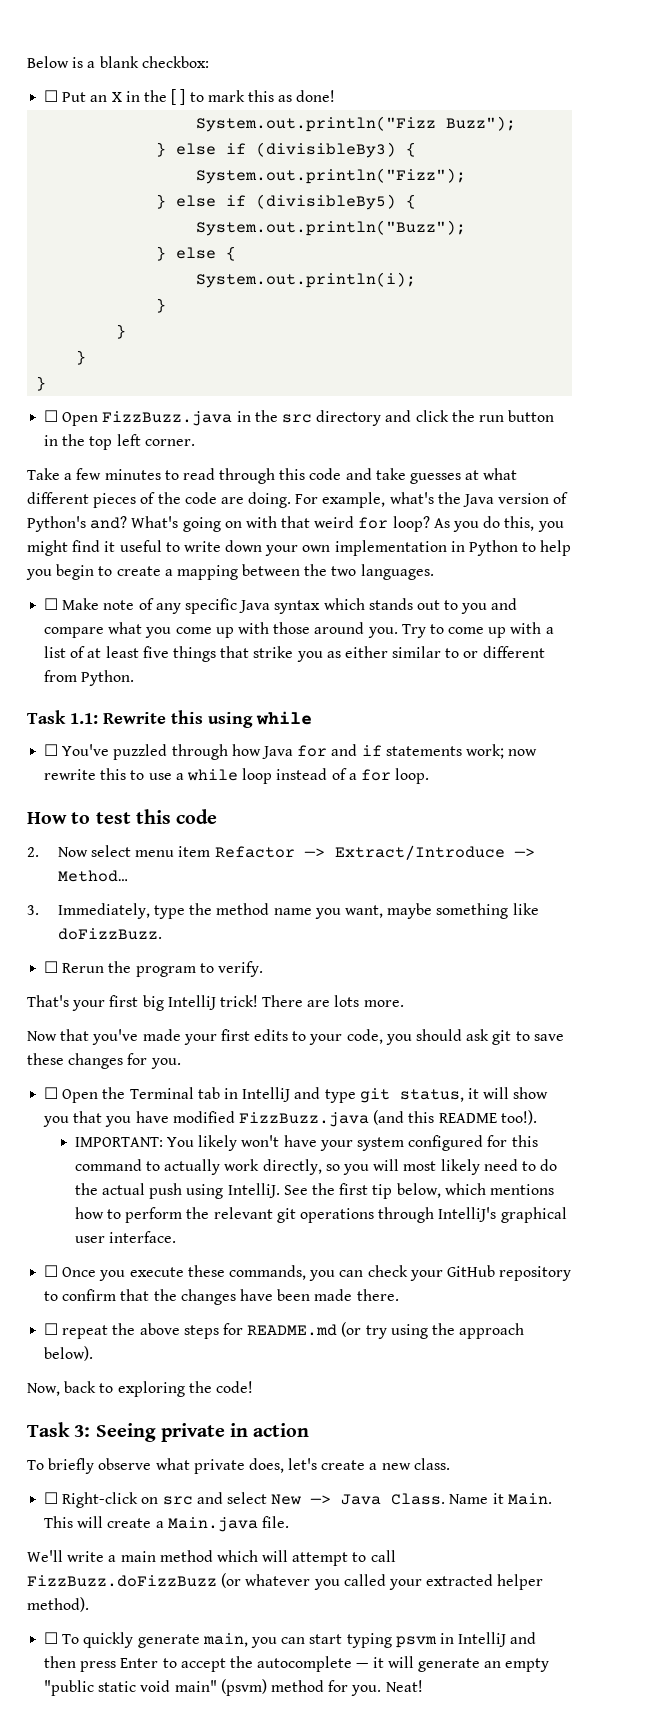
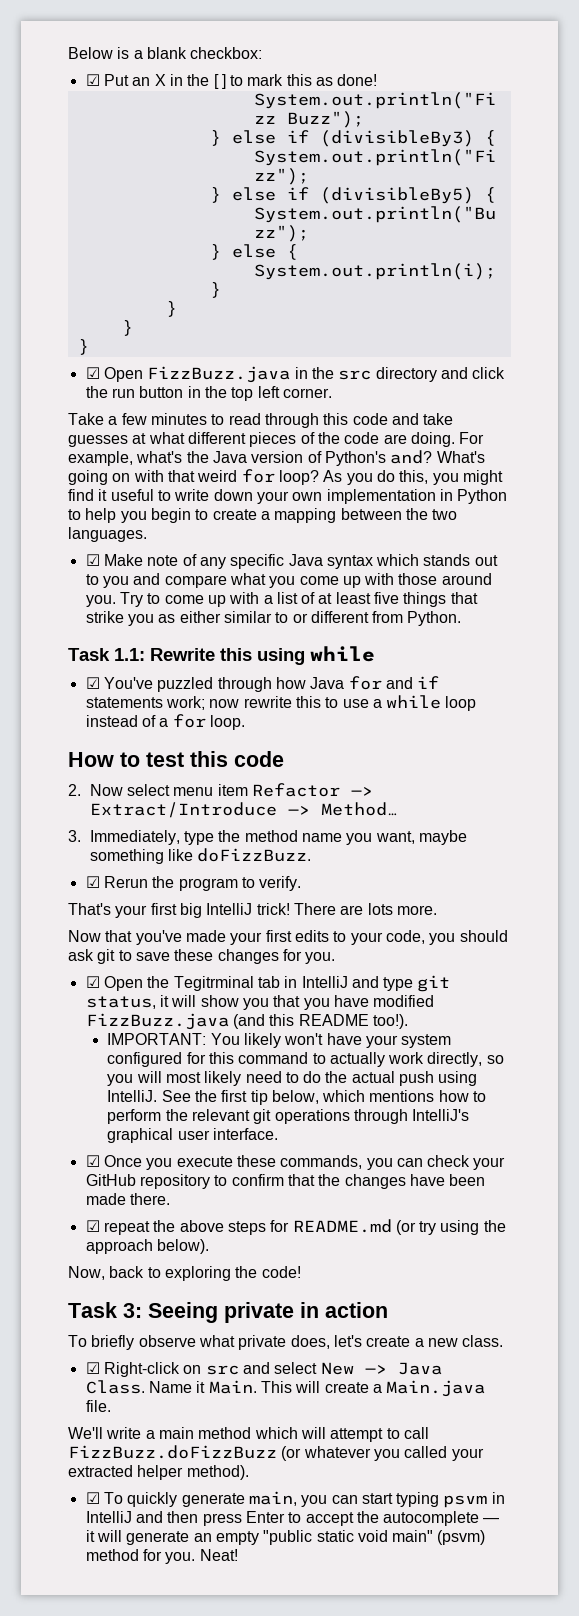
[44,90,59,102] ☐ -> [85,74,100,86] ☑
[44,410,59,422] ☐ -> [85,367,100,379] ☑
[44,598,59,610] ☐ -> [85,554,100,566] ☑
[44,744,59,756] ☐ -> [85,677,100,689] ☑
[44,961,59,973] ☐ -> [85,876,100,888] ☑
[44,1087,59,1099] ☐ -> [85,976,100,988] ☑
[129,1087,194,1099] Terminal -> [173,976,254,991] Tegitrminal
[44,1265,59,1277] ☐ -> [85,1155,100,1167] ☑
[44,1323,59,1335] ☐ -> [85,1220,100,1232] ☑
[44,1492,59,1504] ☐ -> [85,1362,100,1374] ☑
[44,1632,59,1644] ☐ -> [85,1492,100,1504] ☑

